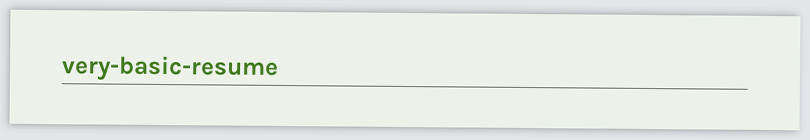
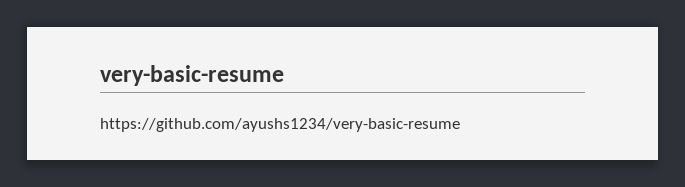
(279, 68) none -> [100,118,460,132] // https://github.com/ayushs1234/very-basic-resume

